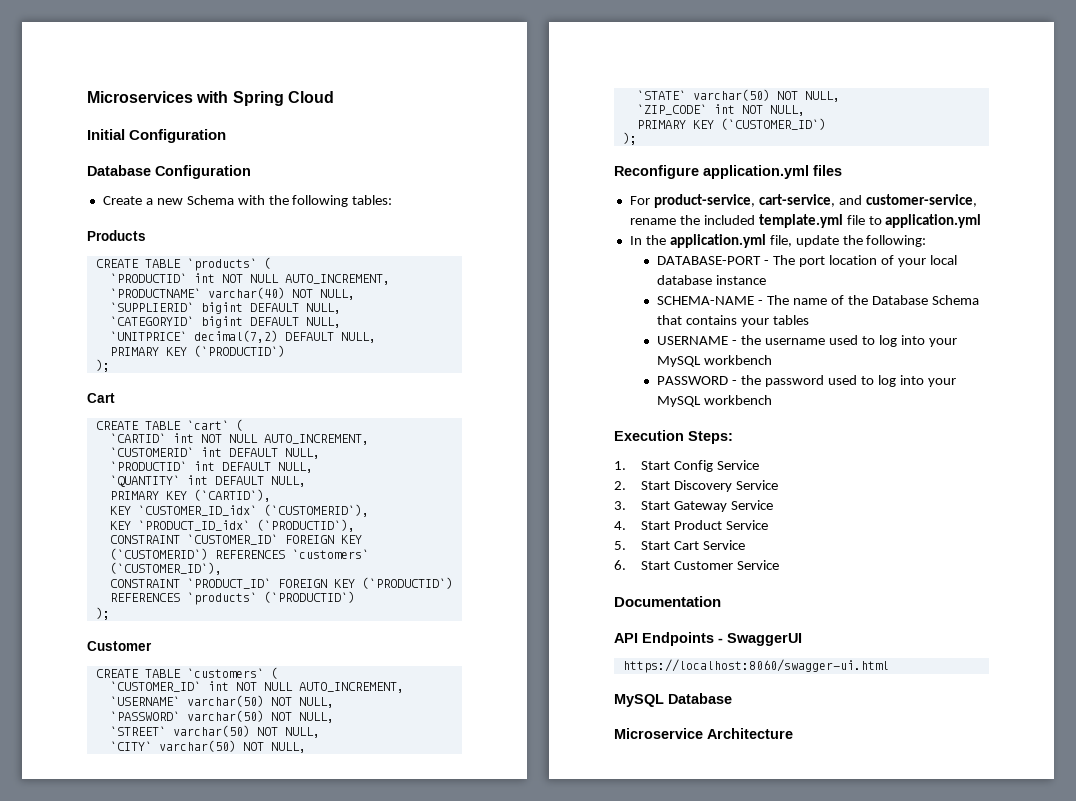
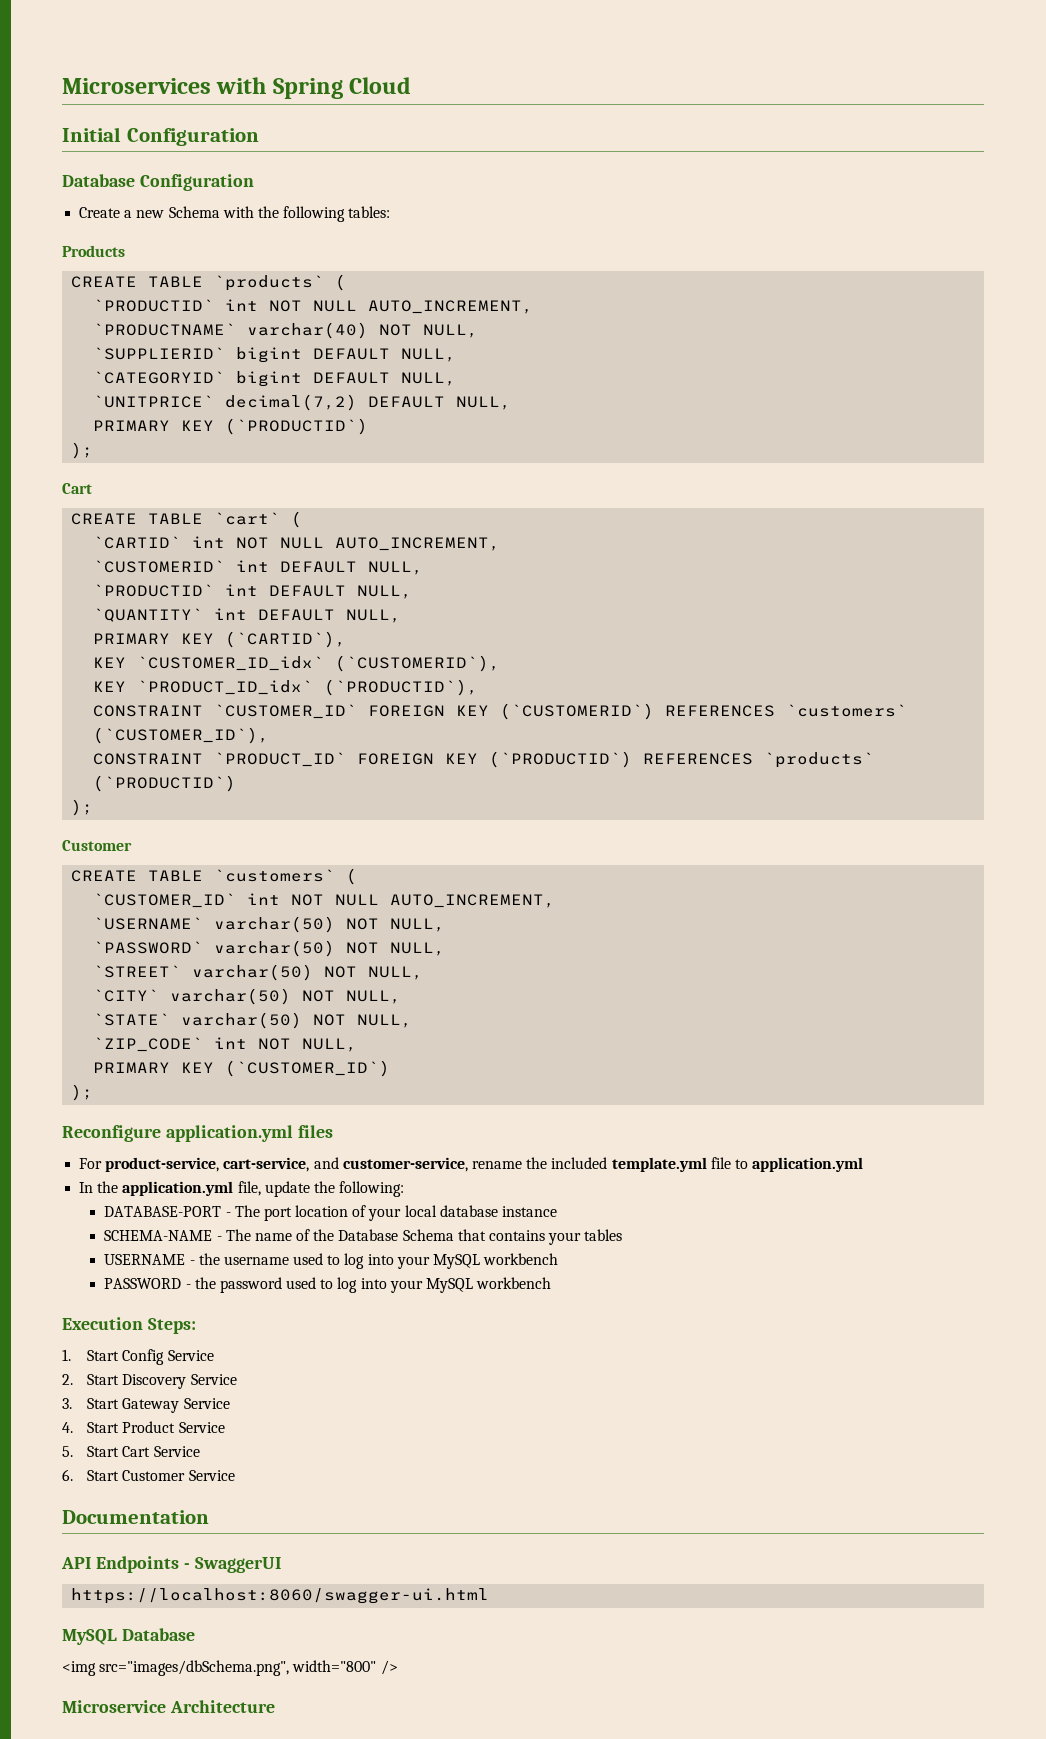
(732, 698) none -> [62,1660,398,1676] // <img src="images/dbSchema.png", width="800" />

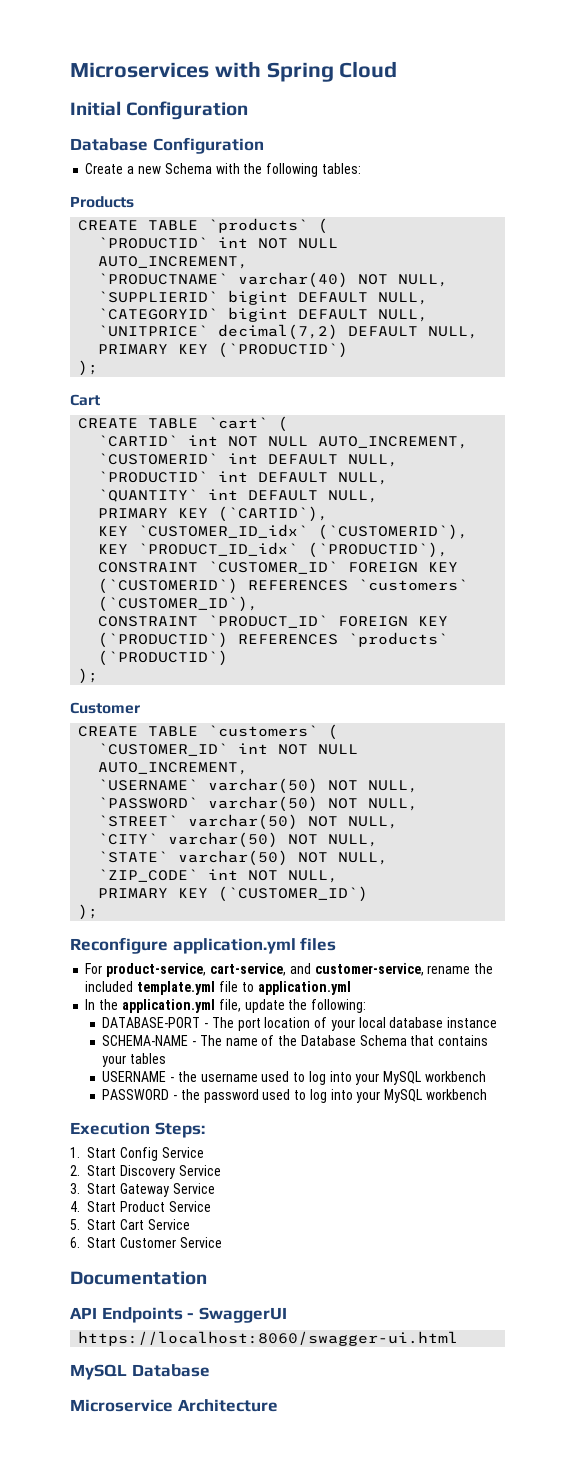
[62,1660,398,1676] // <img src="images/dbSchema.png", width="800" /> -> (210, 1370) none

